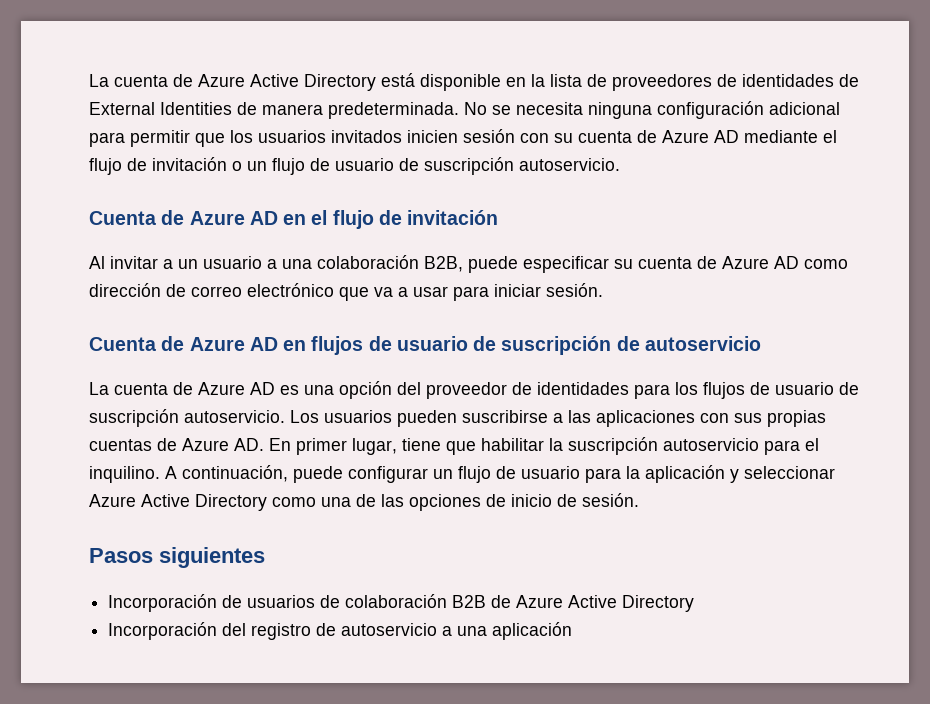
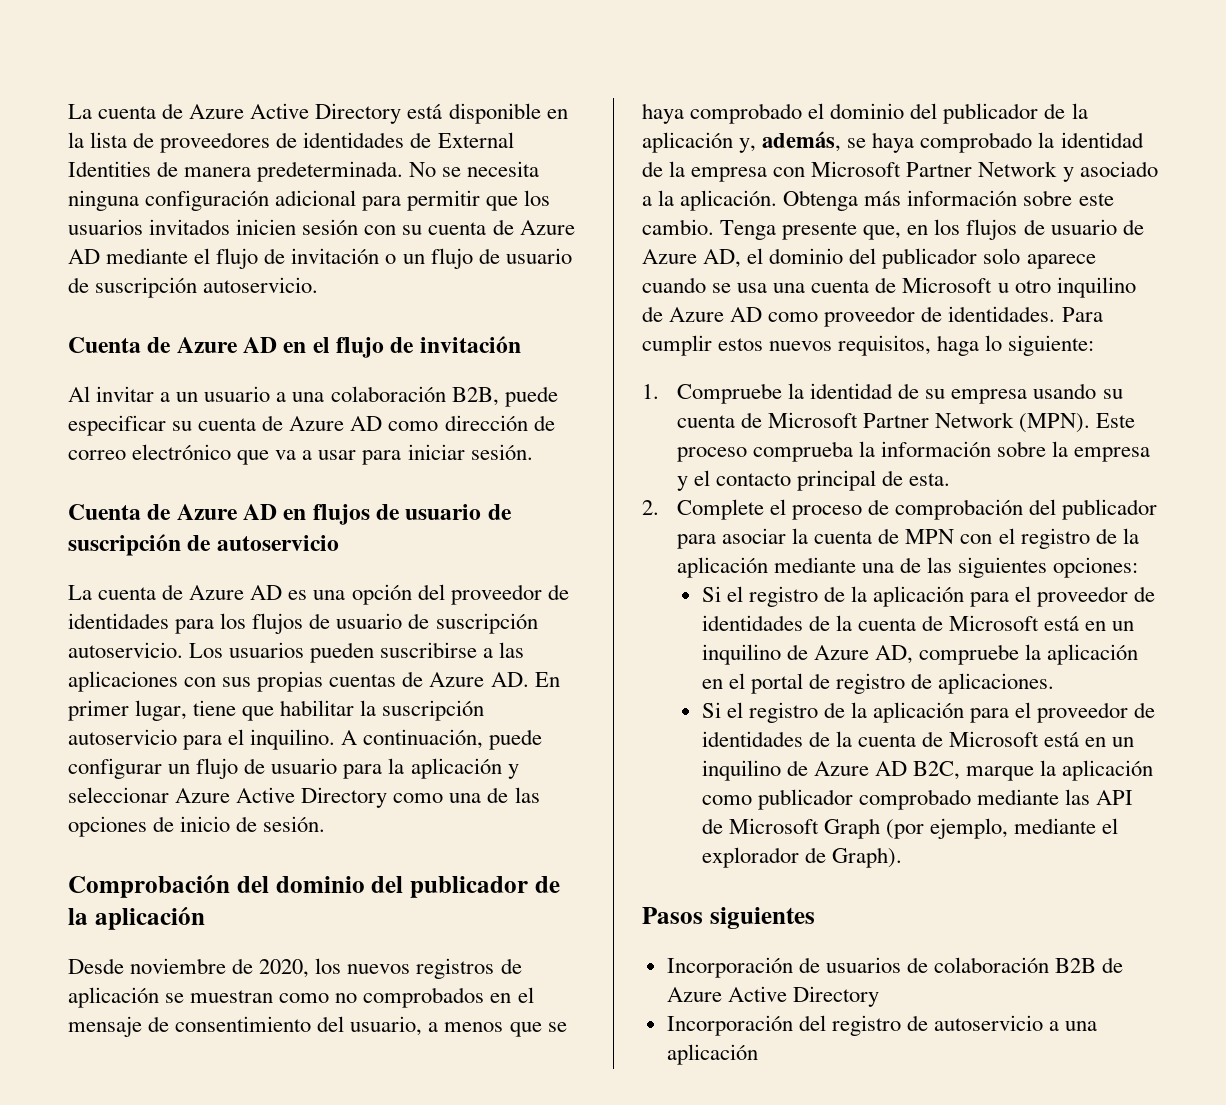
(639, 500) none -> [68,875,560,898] [68,907,205,930] [68,958,522,979] [68,987,534,1008] [68,1016,567,1037] [642,103,1088,124] [642,131,1144,153] [642,161,1158,182] [642,190,1114,211] [642,219,1144,240] [642,248,1096,269] [642,277,1136,298] [642,306,1103,327] [642,335,1095,356] [642,383,1123,404] [677,412,1136,433] [677,441,1151,462] [677,470,951,491] [642,499,1158,520] [677,528,1139,549] [677,557,1139,578] [701,586,1156,607] [701,615,1135,631] [701,644,1139,665] [701,673,1055,694] [701,702,1156,723] [701,731,1135,747] [701,760,1154,781] [701,789,1134,810] [701,818,1119,839] [701,847,902,868] // Comprobación del dominio del publicador de la aplicación // Desde noviembre de 2020, los nuevos registros de aplicación se muestran como no comprobados en el mensaje de consentimiento del usuario, a menos que se haya comprobado el dominio del publicador de la aplicación y, además, se haya comprobado la identidad de la empresa con Microsoft Partner Network y asociado a la aplicación. Obtenga más información sobre este cambio. Tenga presente que, en los flujos de usuario de Azure AD, el dominio del publicador solo aparece cuando se usa una cuenta de Microsoft u otro inquilino de Azure AD como proveedor de identidades. Para cumplir estos nuevos requisitos, haga lo siguiente: // 1. Compruebe la identidad de su empresa usando su cuenta de Microsoft Partner Network (MPN). Este proceso comprueba la información sobre la empresa y el contacto principal de esta. // 2. Complete el proceso de comprobación del publicador para asociar la cuenta de MPN con el registro de la aplicación mediante una de las siguientes opciones: // Si el registro de la aplicación para el proveedor de identidades de la cuenta de Microsoft está en un inquilino de Azure AD, compruebe la aplicación en el portal de registro de aplicaciones. // Si el registro de la aplicación para el proveedor de identidades de la cuenta de Microsoft está en un inquilino de Azure AD B2C, marque la aplicación como publicador comprobado mediante las API de Microsoft Graph (por ejemplo, mediante el explorador de Graph).

